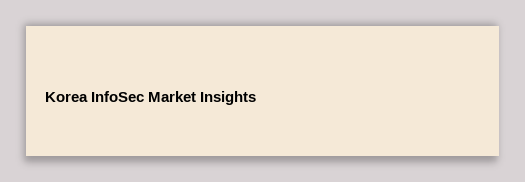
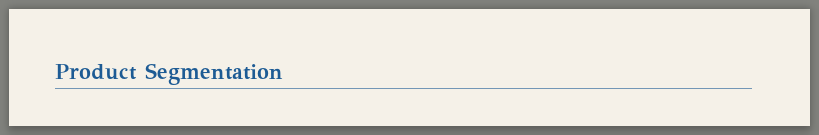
[45,91,257,105] Korea InfoSec Market Insights -> [55,63,283,85] Product Segmentation

